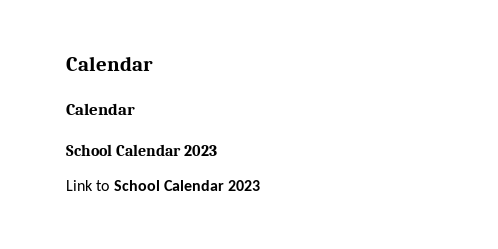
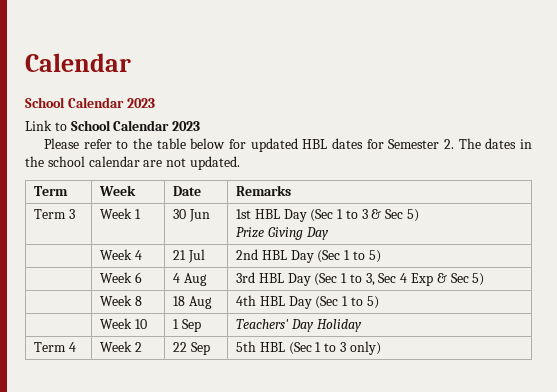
[66,56,153,71] [66,103,135,115] Calendar // Calendar -> [25,53,131,72] Calendar
(261, 185) none -> [43,138,532,152] [25,156,240,170] [33,186,68,196] [98,185,136,196] [172,186,201,196] [235,185,291,196] [33,209,75,219] [99,208,141,219] [172,209,210,222] [235,209,420,222] [235,227,329,240] [99,249,142,260] [172,249,205,263] [235,249,381,263] [99,272,142,283] [172,273,207,286] [235,272,485,286] [99,295,142,306] [172,296,212,309] [235,295,379,309] [99,318,147,329] [172,319,201,332] [235,319,362,332] [33,342,76,352] [99,341,142,352] [172,342,210,355] [235,341,381,355] // Please refer to the table below for updated HBL dates for Semester 2. The dates in the school calendar are not updated. // Term | Week | Date | Remarks // Term 3 | Week 1 | 30 Jun | 1st HBL Day (Sec 1 to 3 & Sec 5) // Prize Giving Day // | Week 4 | 21 Jul | 2nd HBL Day (Sec 1 to 5) // | Week 6 | 4 Aug | 3rd HBL Day (Sec 1 to 3, Sec 4 Exp & Sec 5) // | Week 8 | 18 Aug | 4th HBL Day (Sec 1 to 5) // | Week 10 | 1 Sep | Teachers' Day Holiday // Term 4 | Week 2 | 22 Sep | 5th HBL (Sec 1 to 3 only)

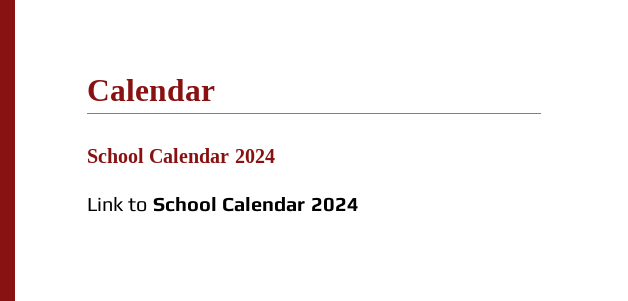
[126,98,155,108] 2023 -> [234,149,275,163] 2024
[172,121,201,131] [43,138,532,152] [25,156,240,170] [33,186,68,196] [98,185,136,196] [172,186,201,196] [235,185,291,196] [33,209,75,219] [99,208,141,219] [172,209,210,222] [235,209,420,222] [235,227,329,240] [99,249,142,260] [172,249,205,263] [235,249,381,263] [99,272,142,283] [172,273,207,286] [235,272,485,286] [99,295,142,306] [172,296,212,309] [235,295,379,309] [99,318,147,329] [172,319,201,332] [235,319,362,332] [33,342,76,352] [99,341,142,352] [172,342,210,355] [235,341,381,355] 2023 // Please refer to the table below for updated HBL dates for Semester 2. The dates in the school calendar are not updated. // Term | Week | Date | Remarks // Term 3 | Week 1 | 30 Jun | 1st HBL Day (Sec 1 to 3 & Sec 5) // Prize Giving Day // | Week 4 | 21 Jul | 2nd HBL Day (Sec 1 to 5) // | Week 6 | 4 Aug | 3rd HBL Day (Sec 1 to 3, Sec 4 Exp & Sec 5) // | Week 8 | 18 Aug | 4th HBL Day (Sec 1 to 5) // | Week 10 | 1 Sep | Teachers' Day Holiday // Term 4 | Week 2 | 22 Sep | 5th HBL (Sec 1 to 3 only) -> [310,197,359,212] 2024

